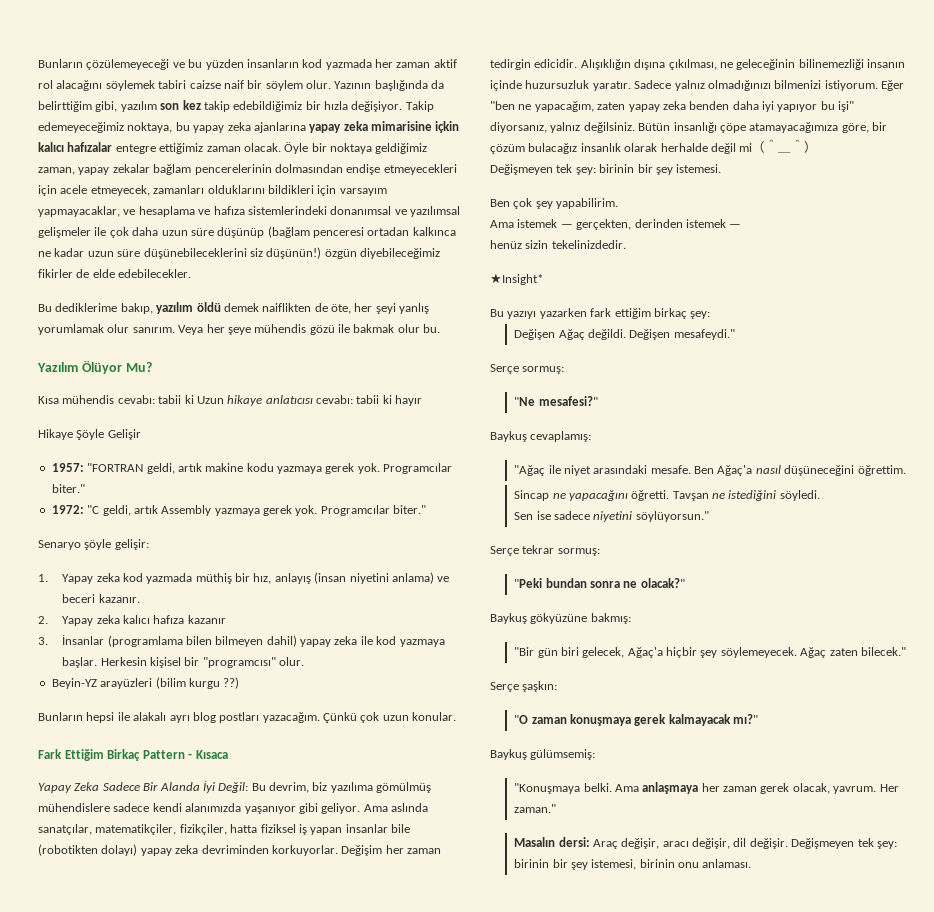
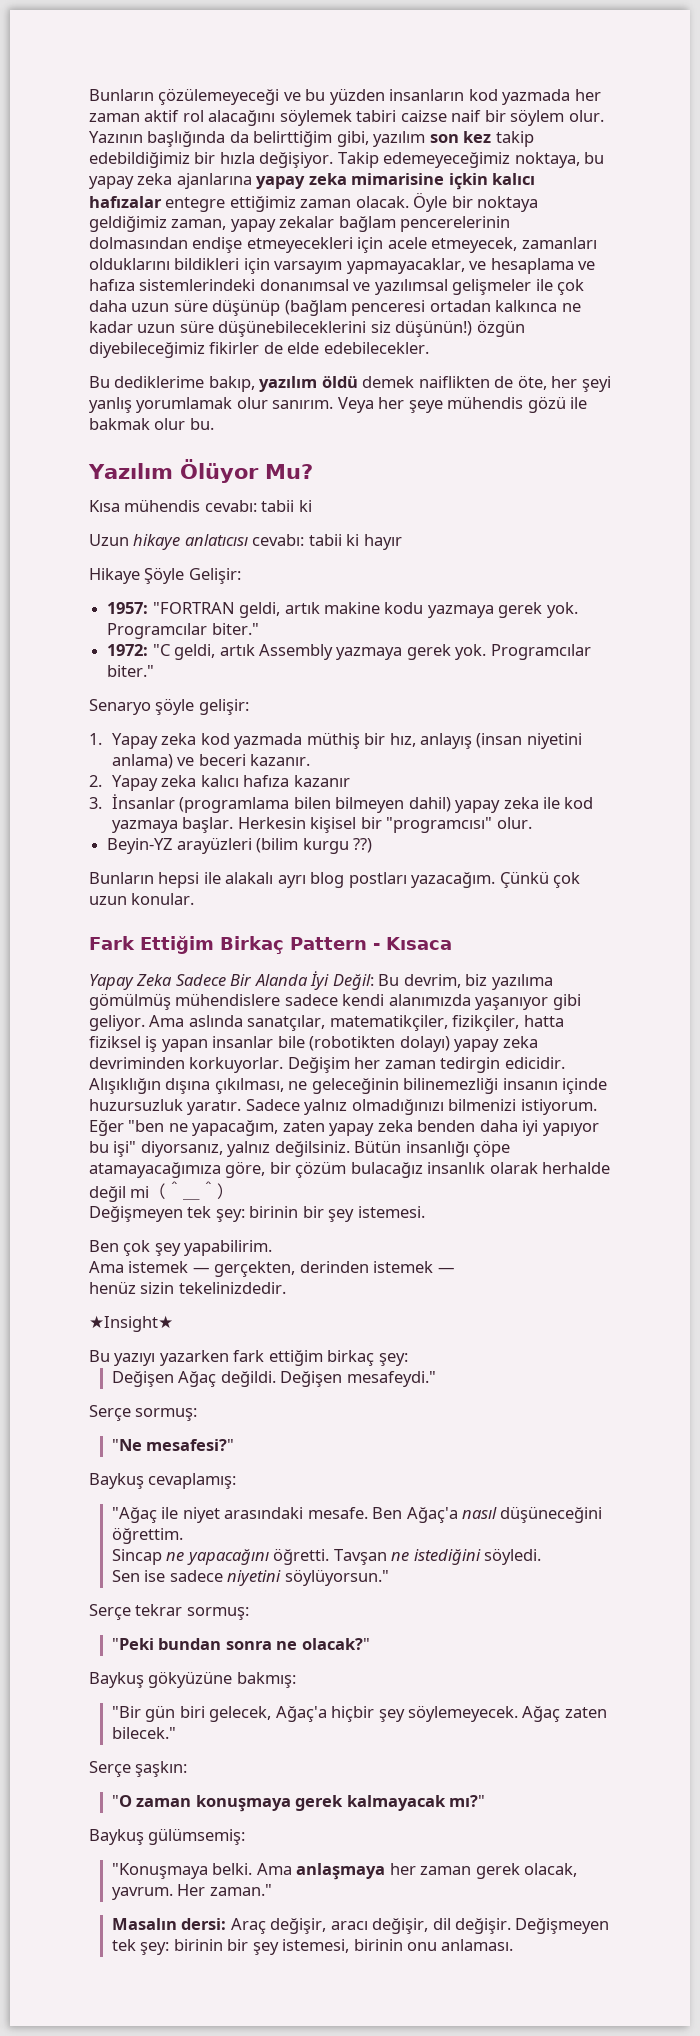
(194, 399) none -> (312, 506) //
[107,429,141,440] Gelişir -> [188,568,241,584] Gelişir:
[490,273,543,285] ★Insight* -> [89,1315,173,1332] ★Insight★

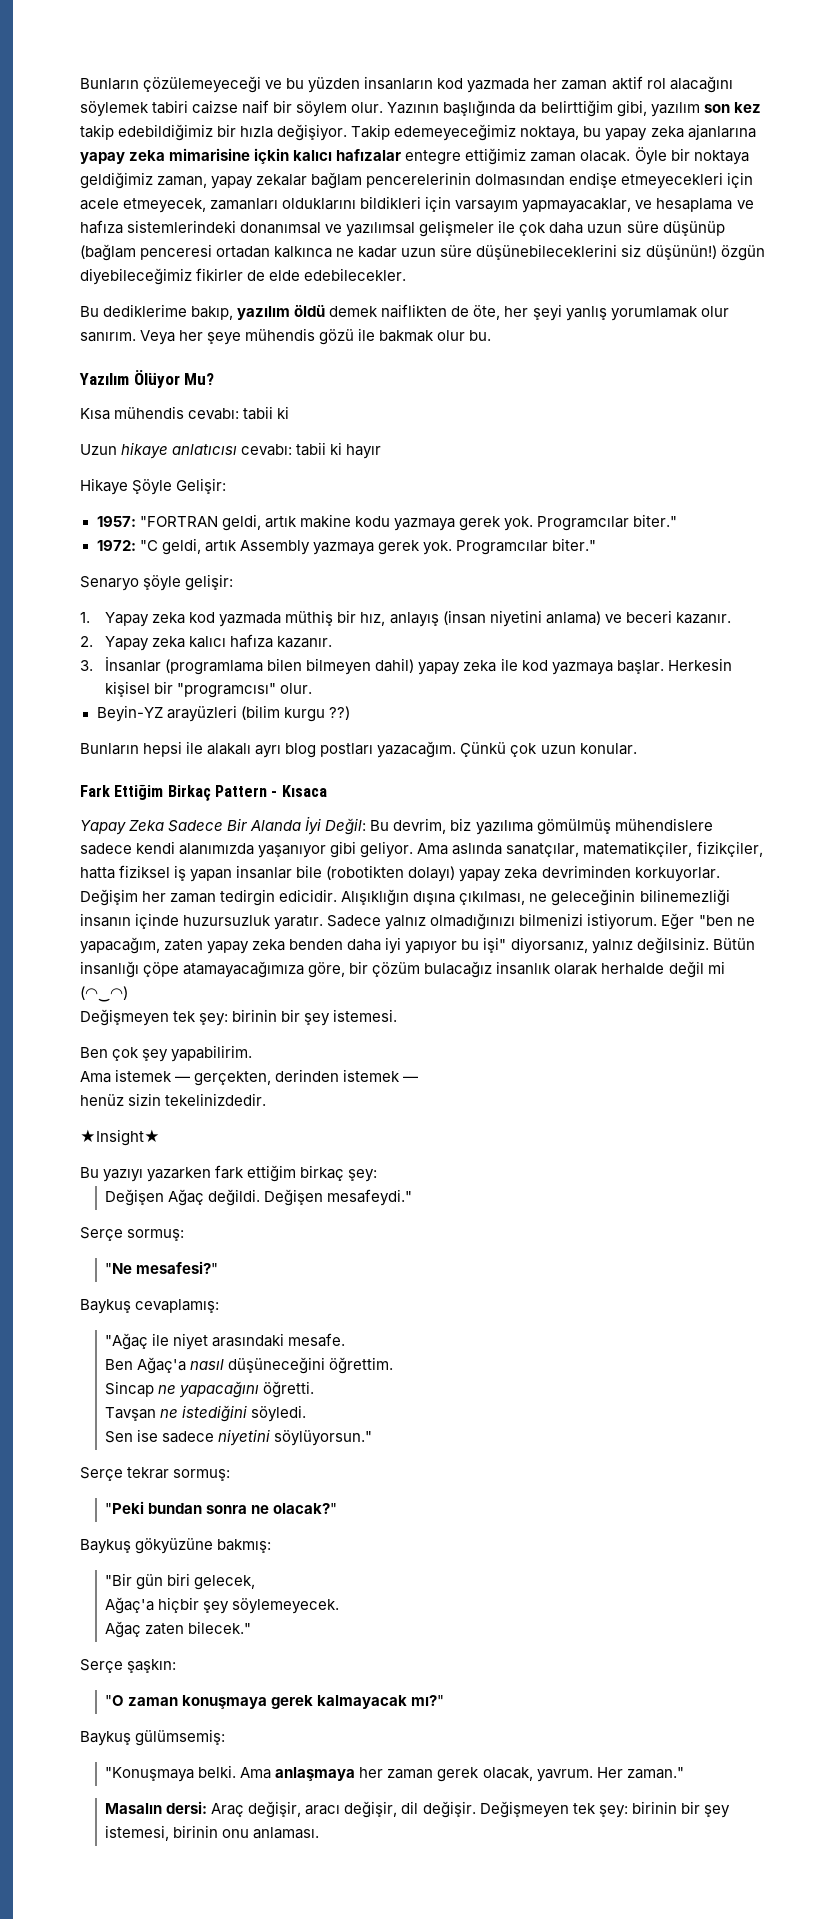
[293,775,350,787] kazanır -> [277,636,333,648] kazanır.
[149,1181,184,1199] [183,1198,201,1200] [200,1181,235,1199] （＾＿＾） -> [80,986,128,1002] (◠‿◠)
(368, 1513) none -> (346, 1340) //
(330, 1556) none -> (315, 1389) //
(272, 1714) none -> (256, 1582) //
(519, 1713) none -> (340, 1606) //

